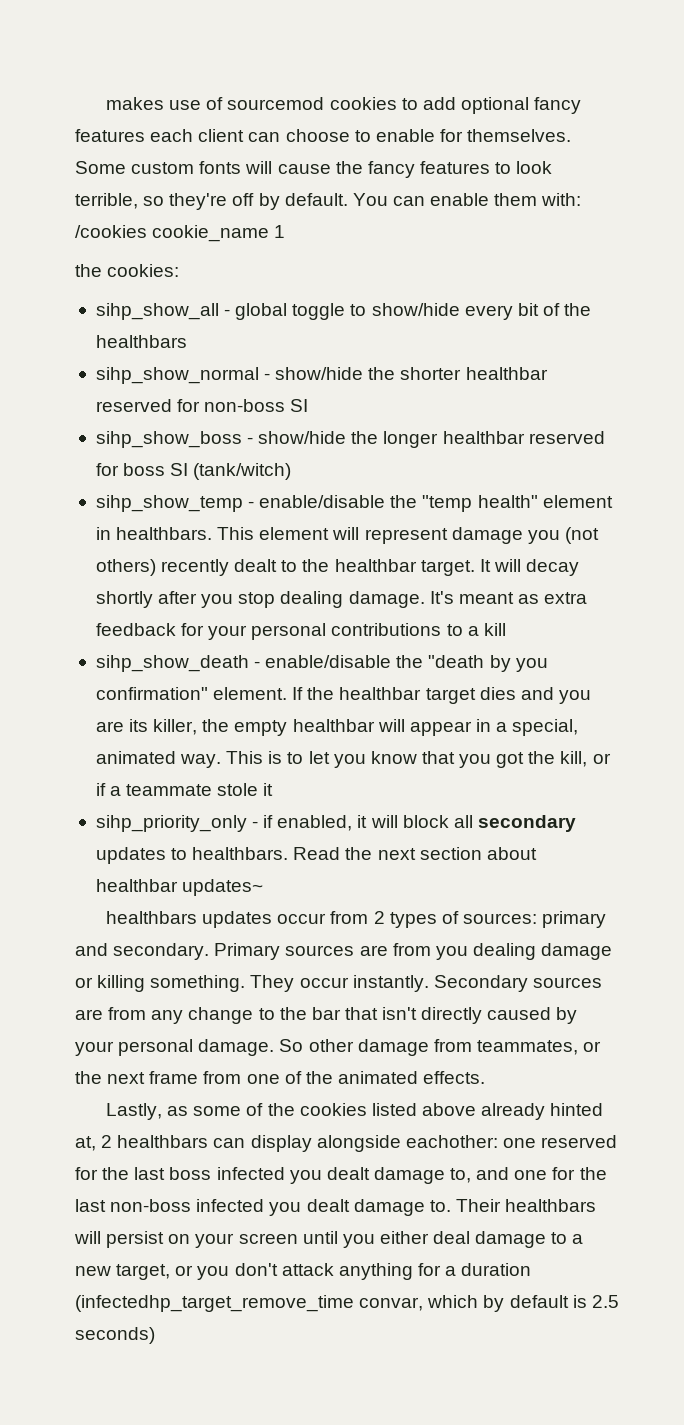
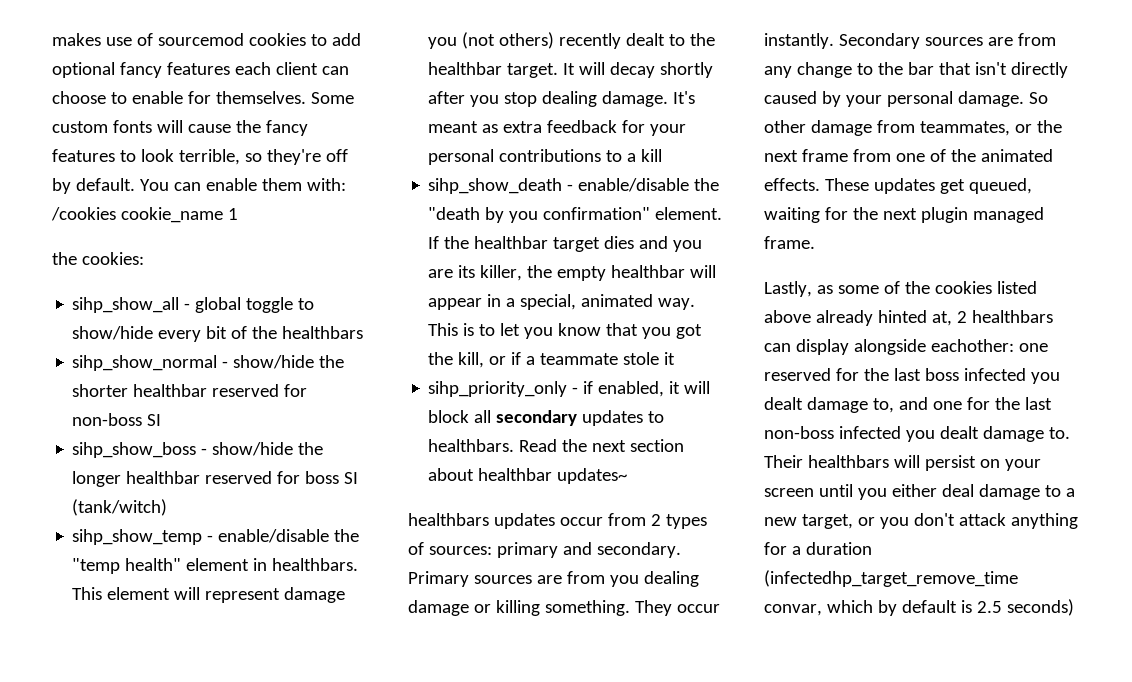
(486, 1077) none -> [824,178,1032,194] [764,207,1044,223] [764,236,815,249] These updates get queued, waiting for the next plugin managed frame.

